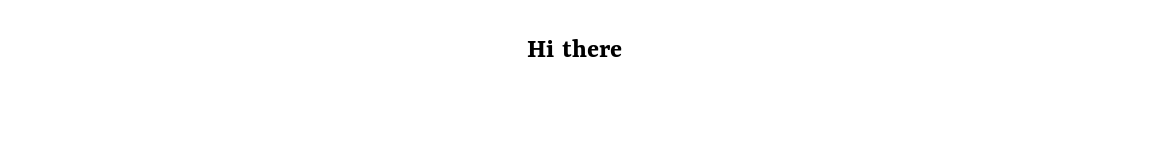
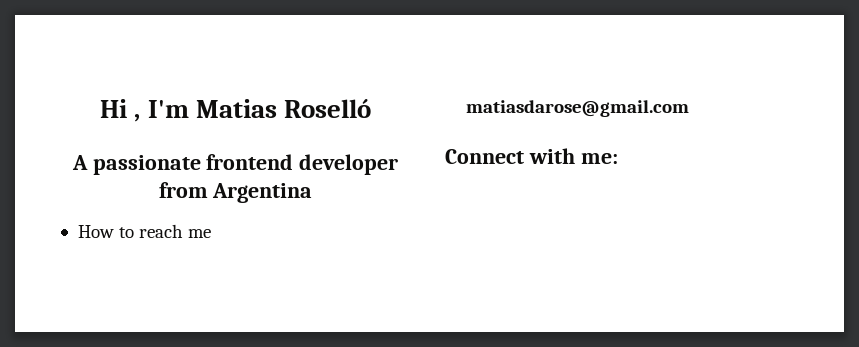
[561,39,622,57] there -> [134,99,371,122] [71,154,399,175] [158,182,313,203] [77,224,212,238] [465,100,689,117] [445,148,618,164] , I'm Matias Roselló // A passionate frontend developer from Argentina // How to reach me matiasdarose@gmail.com // Connect with me:

